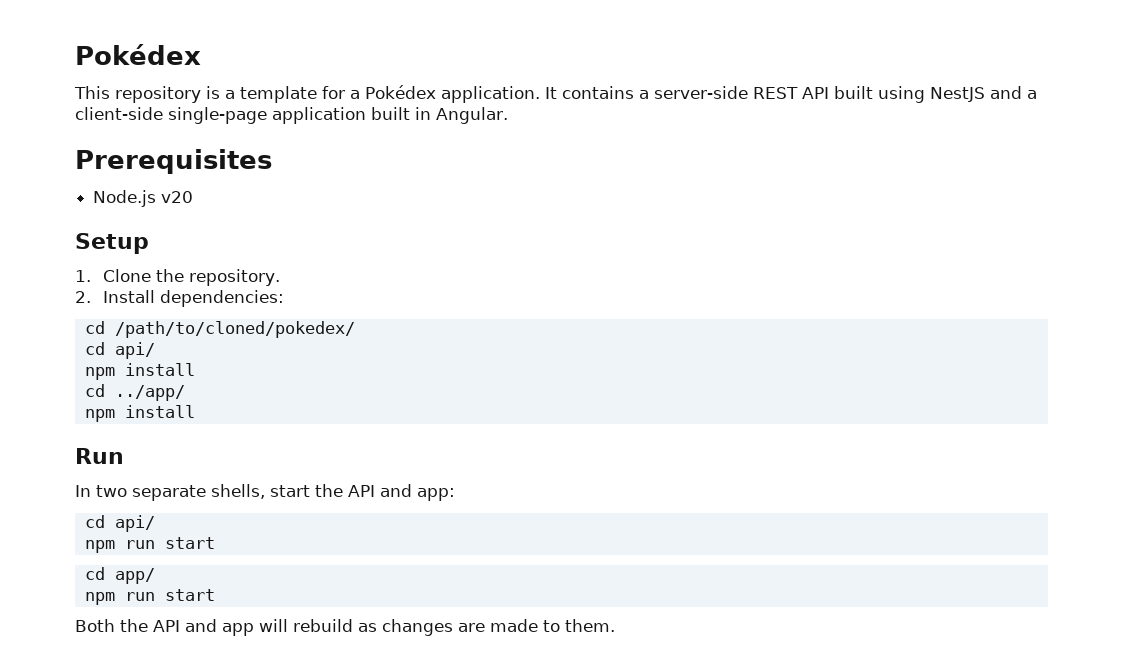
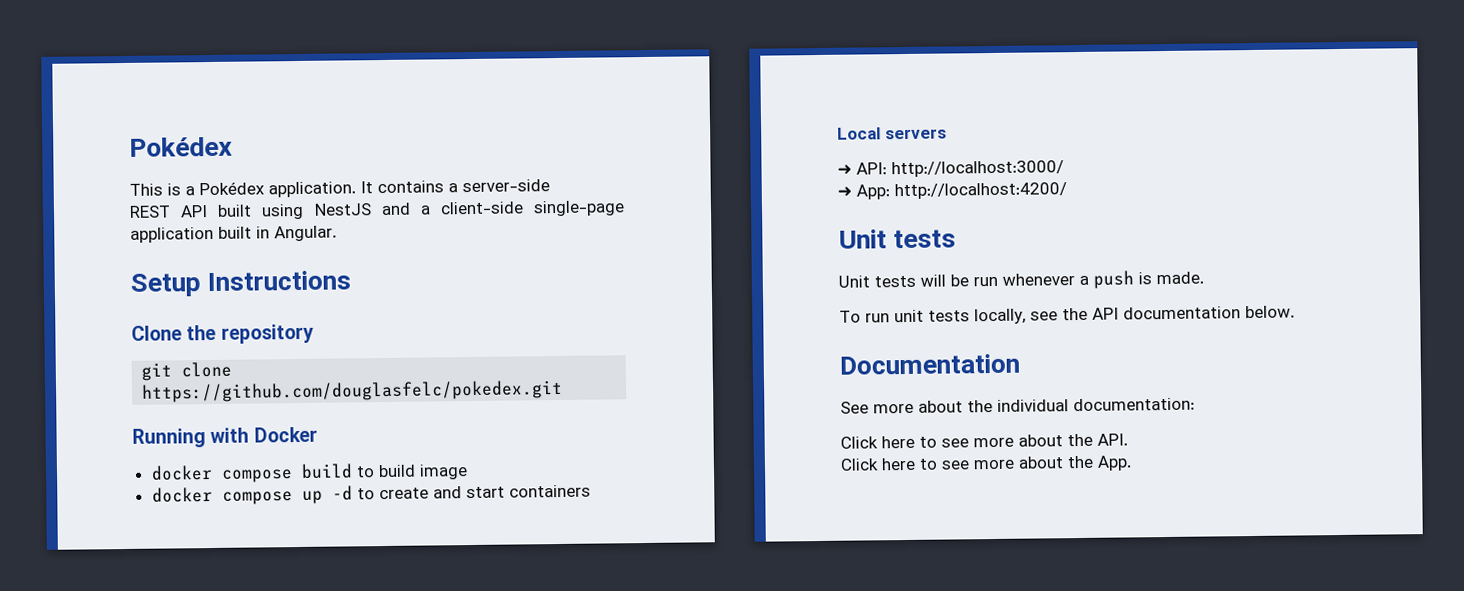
[115,86,201,103] repository -> (163, 189) none
[240,86,360,103] template for a -> (195, 191) none
(748, 92) none -> (550, 186) //
[75,149,272,174] [93,190,194,207] [75,233,149,254] [75,269,281,286] [75,290,285,307] [84,321,355,338] [84,342,155,359] [84,363,195,380] [84,384,185,401] [84,405,195,422] [75,448,124,464] [75,484,455,501] [84,515,155,532] [84,537,215,553] [84,567,155,584] [84,589,215,605] [75,619,615,636] Prerequisites // Node.js v20 // Setup // 1. Clone the repository. // 2. Install dependencies: // cd /path/to/cloned/pokedex/ // cd api/ // npm install // cd ../app/ // npm install // Run // In two separate shells, start the API and app: // cd api/ // npm run start // cd app/ // npm run start // Both the API and app will rebuild as changes are made to them. -> [130,270,352,297] [131,323,314,344] [141,361,233,381] [141,379,564,403] [132,426,318,448] [150,463,468,483] [151,484,591,505] [837,127,947,140] [837,160,1064,178] [837,182,1067,200] [838,229,957,249] [838,270,1204,289] [839,305,1295,325] [839,353,1020,375] [840,397,1195,414] [840,433,1128,449] [840,455,1132,471] Setup Instructions // Clone the repository // git clone https://github.com/douglasfelc/pokedex.git // Running with Docker // docker compose build to build image // docker compose up -d to create and start containers // Local servers // ➜ API: http://localhost:3000/ // ➜ App: http://localhost:4200/ // Unit tests // Unit tests will be run whenever a push is made. // To run unit tests locally, see the API documentation below. // Documentation // See more about the individual documentation: // Click here to see more about the API. // Click here to see more about the App.

